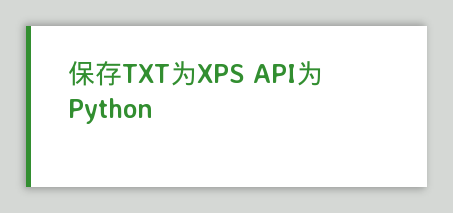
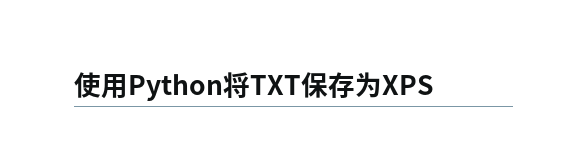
[68,61,323,86] [68,98,153,124] 保存TXT为XPS API为Python -> [74,72,434,101] 使用Python将TXT保存为XPS

